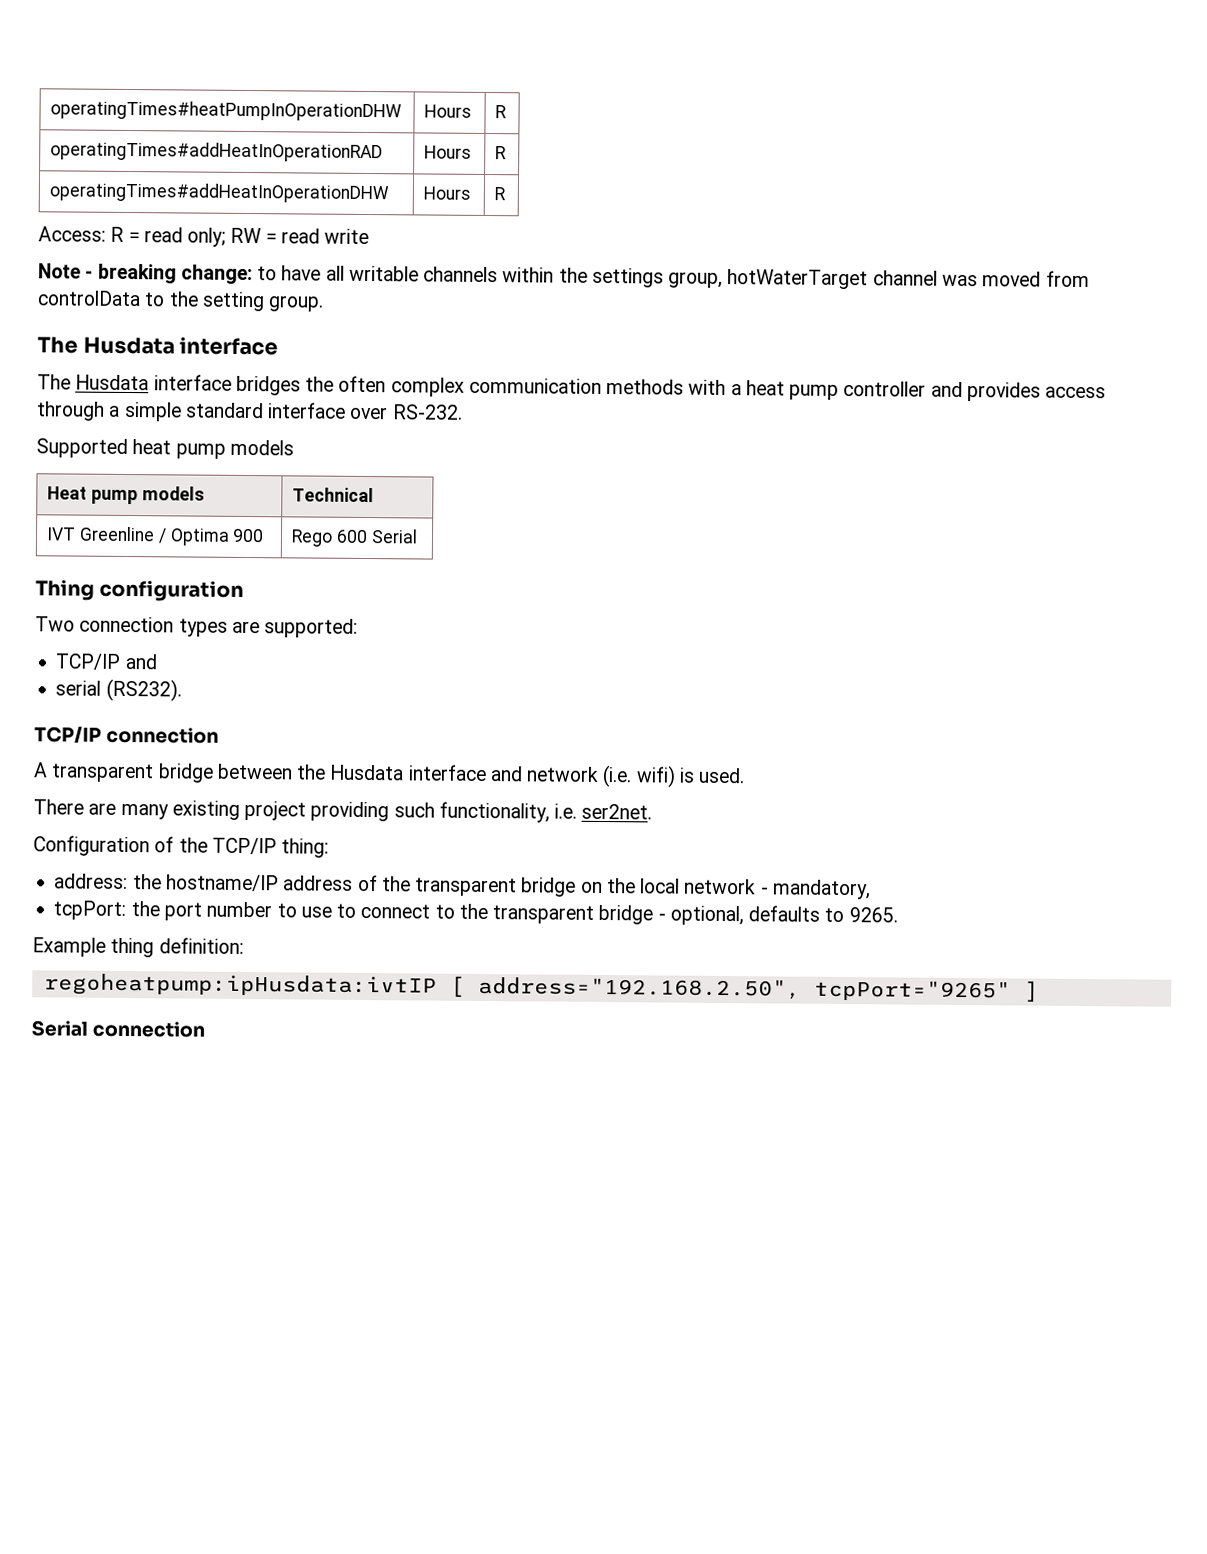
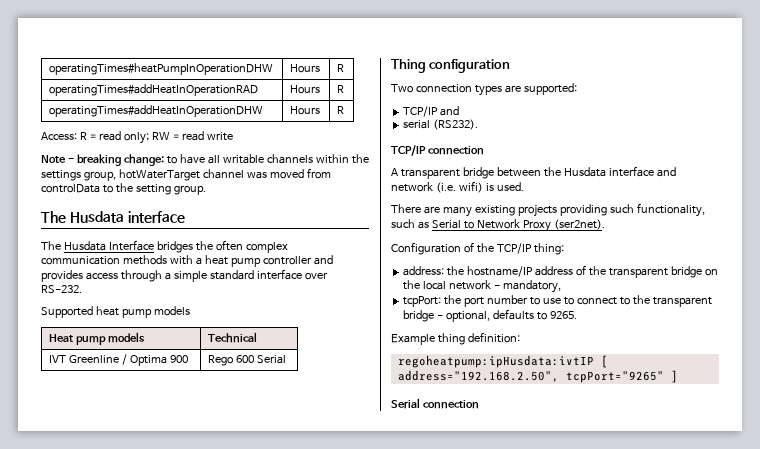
[153,374,232,391] interface -> [108,240,154,251] Interface
[244,800,307,821] project -> [517,204,557,217] projects
[554,803,653,820] i.e. ser2net. -> [391,219,605,232] such as Serial to Network Proxy (ser2net).

